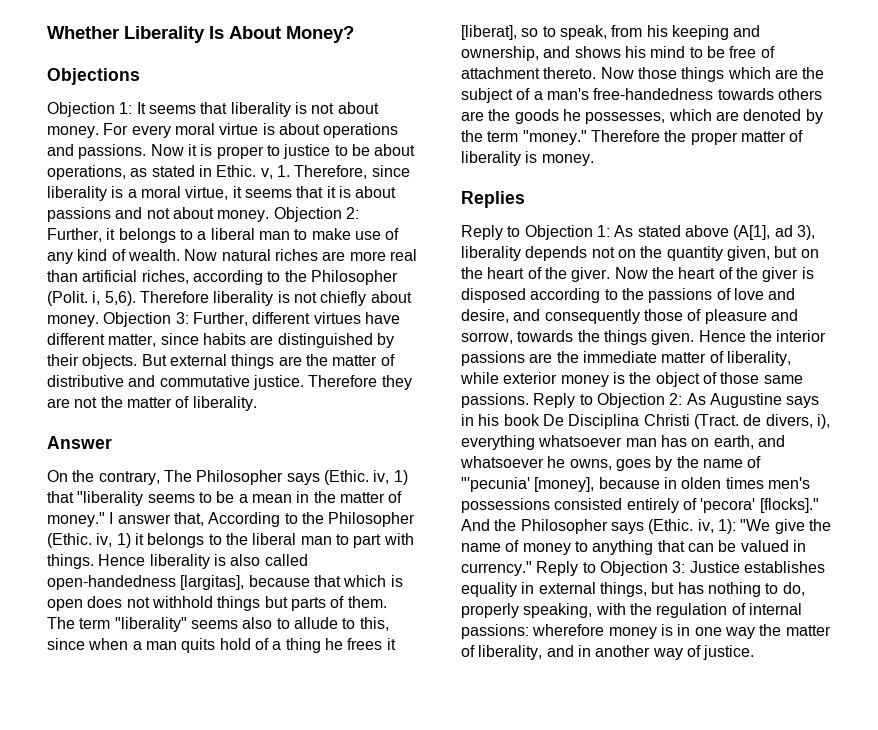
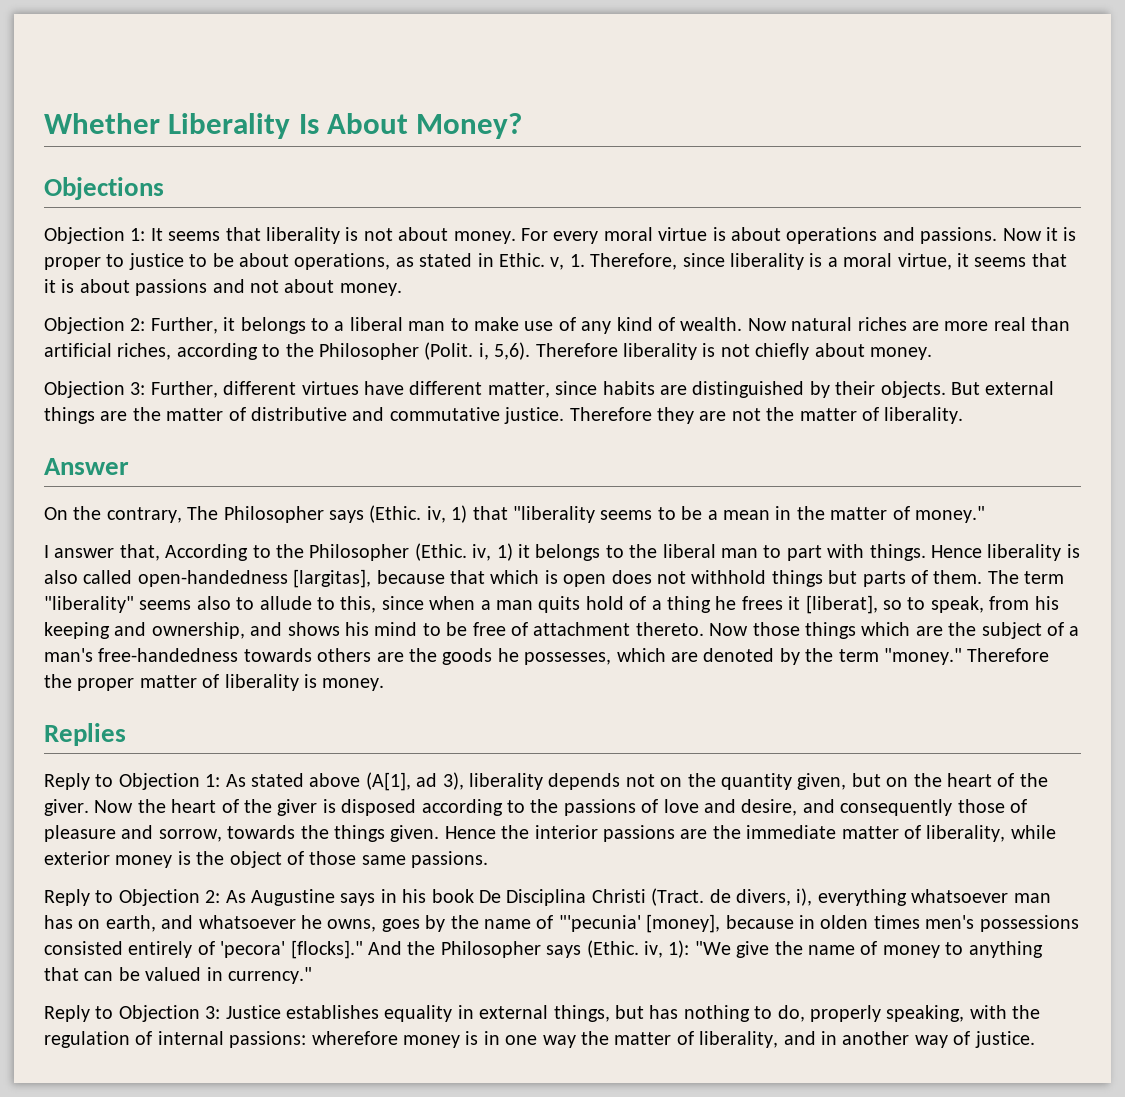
(270, 216) none -> (402, 289) //
(99, 321) none -> (932, 353) //
(105, 519) none -> (985, 514) //
(529, 400) none -> (489, 859) //
(532, 568) none -> (312, 975) //

